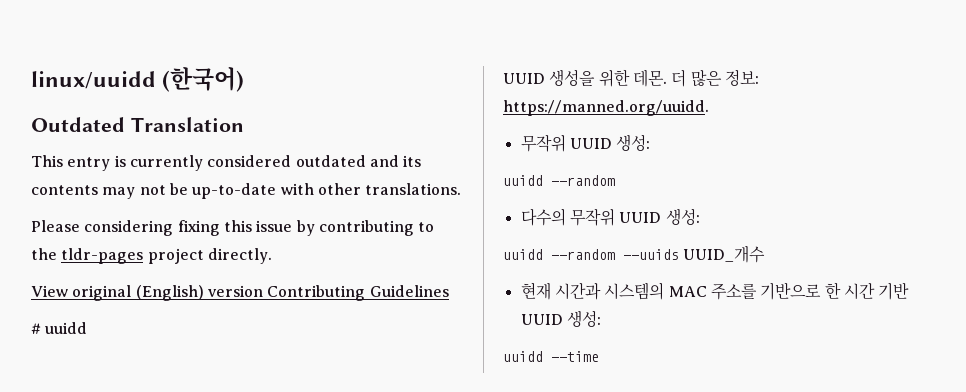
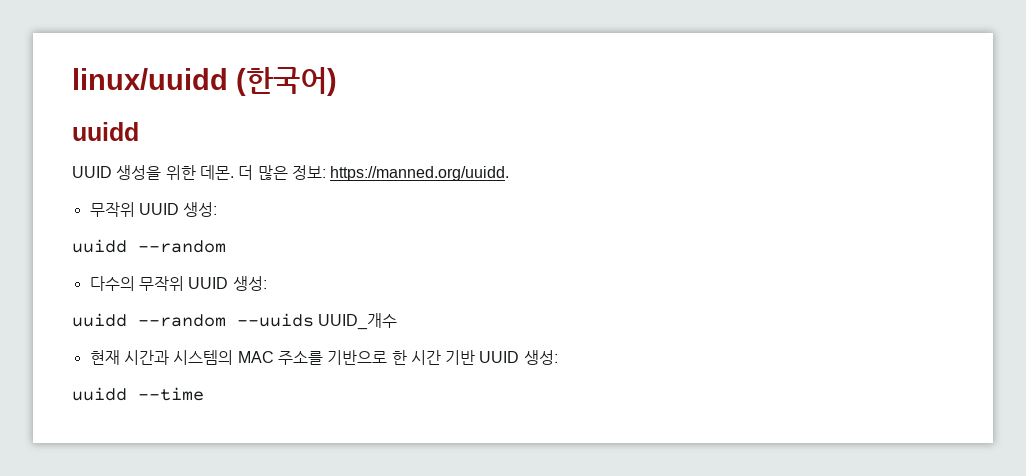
[31,117,244,132] [31,155,422,171] [31,183,462,199] [31,220,435,236] [31,248,272,264] [31,285,449,301] [31,323,41,334] Outdated Translation // This entry is currently considered outdated and its contents may not be up-to-date with other translations. // Please considering fixing this issue by contributing to the tldr-pages project directly. // View original (English) version Contributing Guidelines // # -> (337, 81) none

